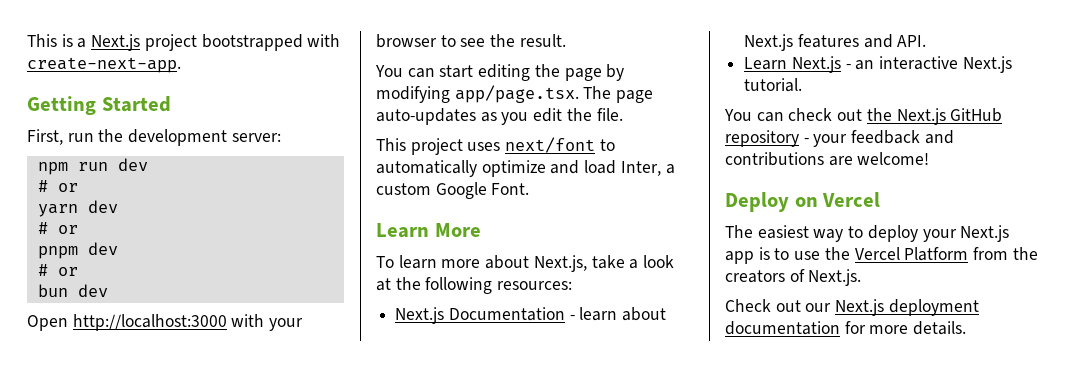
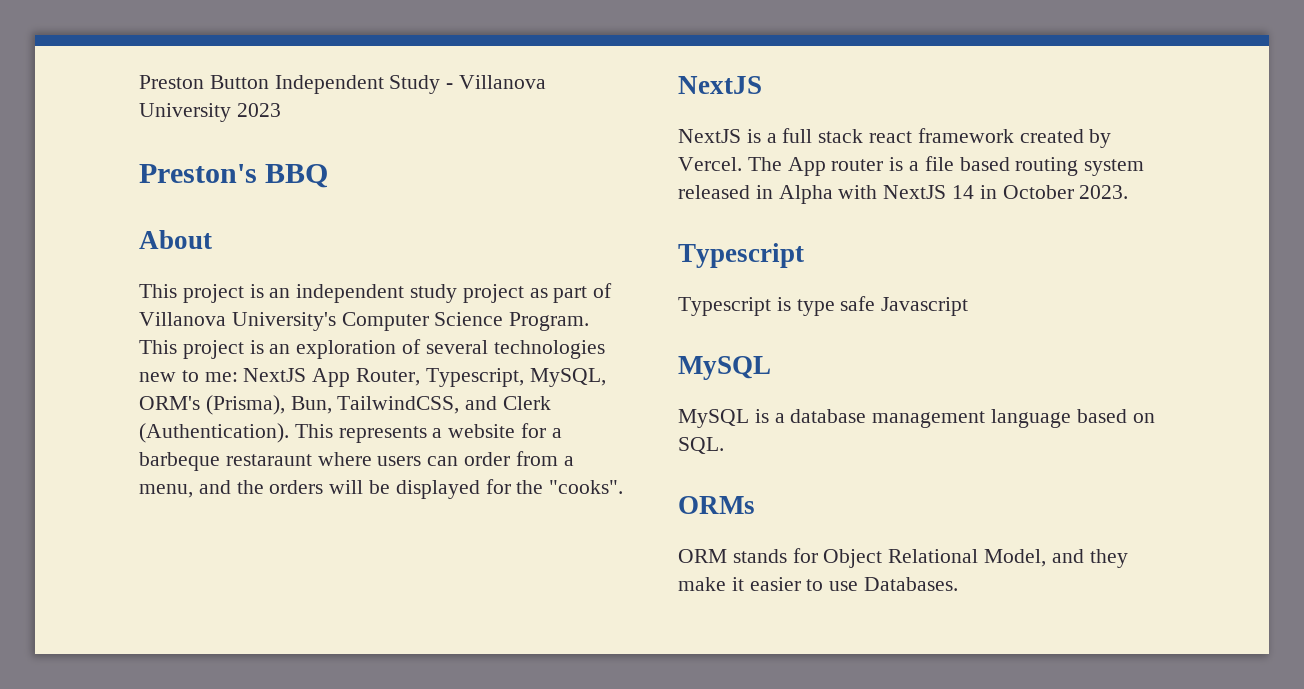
[27,34,341,51] [27,57,181,73] [27,96,171,115] [27,129,281,146] [37,158,148,175] [37,180,78,192] [37,200,118,217] [37,222,78,234] [37,242,118,259] [37,264,78,276] [37,284,108,297] [27,314,304,331] [376,34,566,48] [375,64,625,81] [376,85,654,103] [376,108,623,125] [376,137,615,155] [376,160,675,177] [376,182,530,199] [376,223,481,238] [376,255,675,272] [376,277,573,294] [395,307,667,324] [744,34,927,51] [744,56,1012,73] [744,78,803,92] [724,108,1003,125] [725,130,954,147] [725,152,930,166] [725,192,881,212] [725,225,1010,242] [725,247,1038,264] [725,269,862,286] [725,299,979,316] [725,321,967,335] This is a Next.js project bootstrapped with create-next-app. // Getting Started // First, run the development server: // npm run dev // # or // yarn dev // # or // pnpm dev // # or // bun dev // Open http://localhost:3000 with your browser to see the result. // You can start editing the page by modifying app/page.tsx. The page auto-updates as you edit the file. // This project uses next/font to automatically optimize and load Inter, a custom Google Font. // Learn More // To learn more about Next.js, take a look at the following resources: // Next.js Documentation - learn about Next.js features and API. // Learn Next.js - an interactive Next.js tutorial. // You can check out the Next.js GitHub repository - your feedback and contributions are welcome! // Deploy on Vercel // The easiest way to deploy your Next.js app is to use the Vercel Platform from the creators of Next.js. // Check out our Next.js deployment documentation for more details. -> [139,75,547,94] [139,103,281,122] [139,164,329,188] [139,230,212,249] [139,283,613,303] [139,312,590,331] [139,339,605,359] [139,368,606,387] [139,395,552,415] [139,423,562,443] [139,451,574,471] [139,479,624,499] [678,76,762,94] [678,128,1112,148] [678,156,1145,176] [678,185,1129,204] [678,243,804,268] [678,296,969,316] [678,356,771,380] [678,409,1155,428] [678,437,724,454] [678,496,755,514] [678,548,1128,568] [678,577,959,591] Preston Button Independent Study - Villanova University 2023 // Preston's BBQ // About // This project is an independent study project as part of Villanova University's Computer Science Program. This project is an exploration of several technologies new to me: NextJS App Router, Typescript, MySQL, ORM's (Prisma), Bun, TailwindCSS, and Clerk (Authentication). This represents a website for a barbeque restaraunt where users can order from a menu, and the orders will be displayed for the "cooks". // NextJS // NextJS is a full stack react framework created by Vercel. The App router is a file based routing system released in Alpha with NextJS 14 in October 2023. // Typescript // Typescript is type safe Javascript // MySQL // MySQL is a database management language based on SQL. // ORMs // ORM stands for Object Relational Model, and they make it easier to use Databases.

